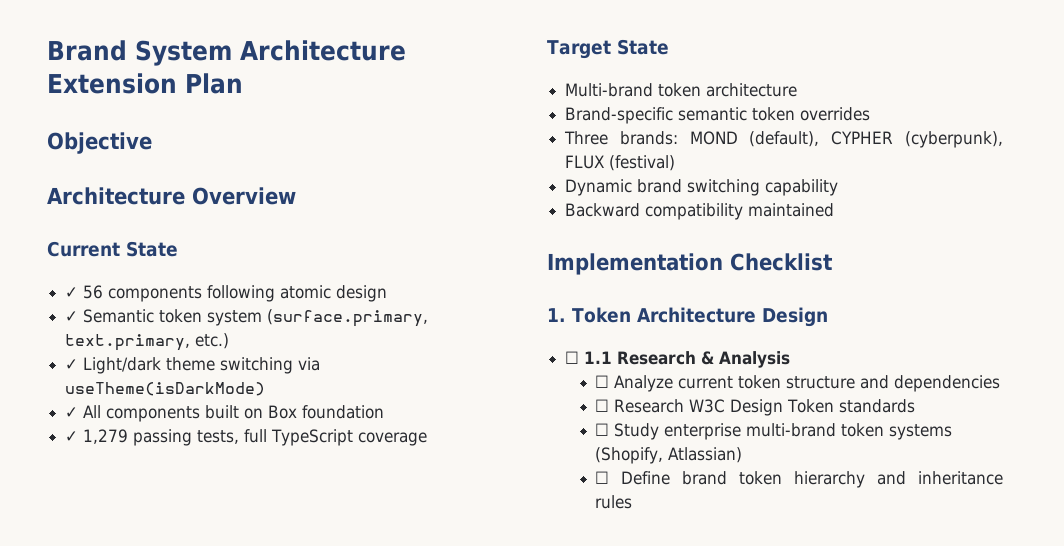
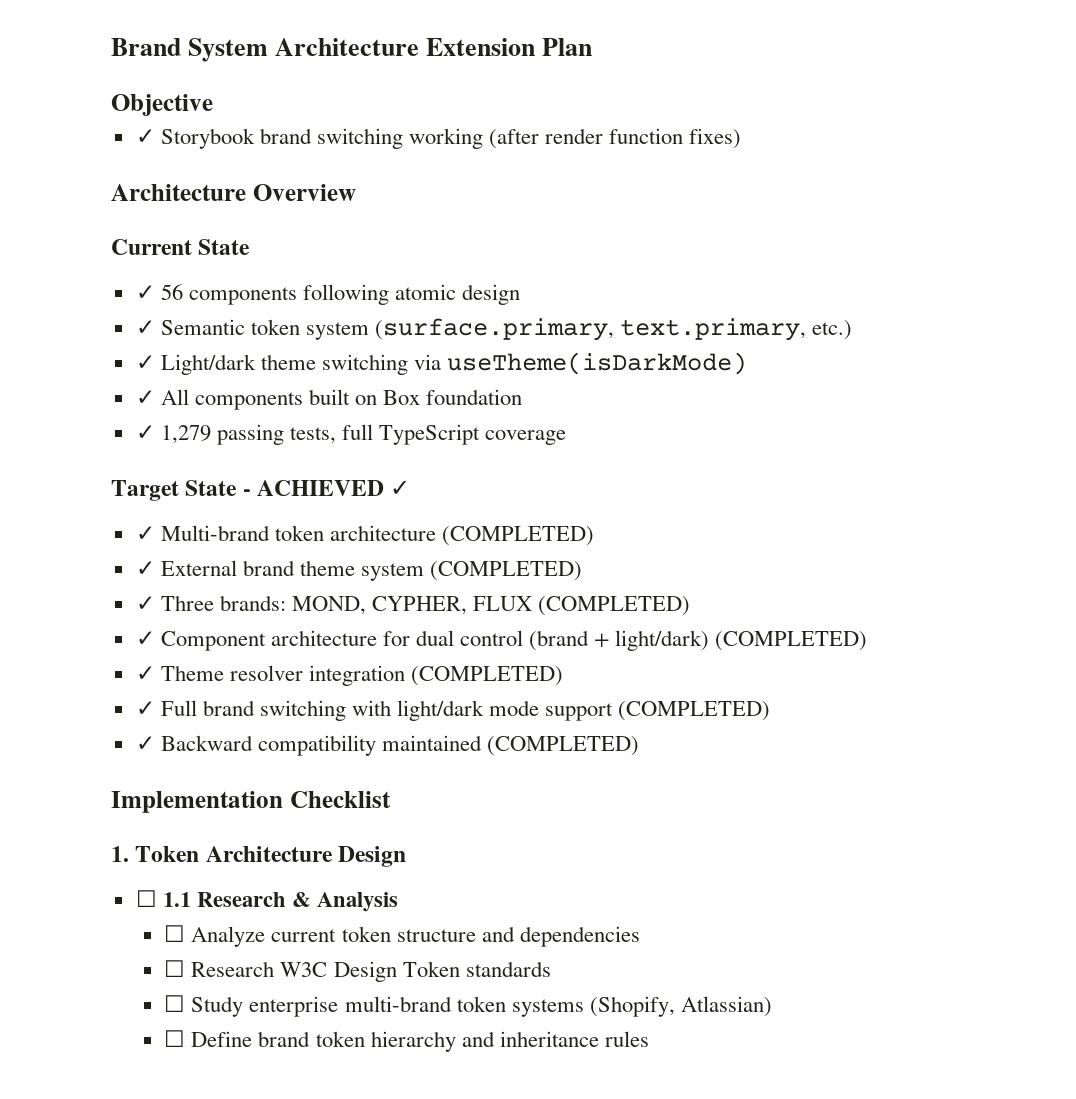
(152, 143) none -> [135,128,742,149] // ✓ Storybook brand switching working (after render function fixes)
(669, 47) // -> [242,480,411,496] [135,526,155,541] - ACHIEVED ✓ // ✓
[565,107,871,124] [564,131,1003,148] [565,155,676,171] [565,179,839,196] // Brand-specific semantic token overrides // Three brands: MOND (default), CYPHER (cyberpunk), FLUX (festival) // Dynamic brand switching capability // -> [442,526,595,546] [135,560,583,581] [135,595,691,616] [135,630,868,651] [135,665,564,686] [135,700,771,721] [135,736,155,751] (COMPLETED) // ✓ External brand theme system (COMPLETED) // ✓ Three brands: MOND, CYPHER, FLUX (COMPLETED) // ✓ Component architecture for dual control (brand + light/dark) (COMPLETED) // ✓ Theme resolver integration (COMPLETED) // ✓ Full brand switching with light/dark mode support (COMPLETED) // ✓
(835, 210) none -> [487,736,640,756] (COMPLETED)

